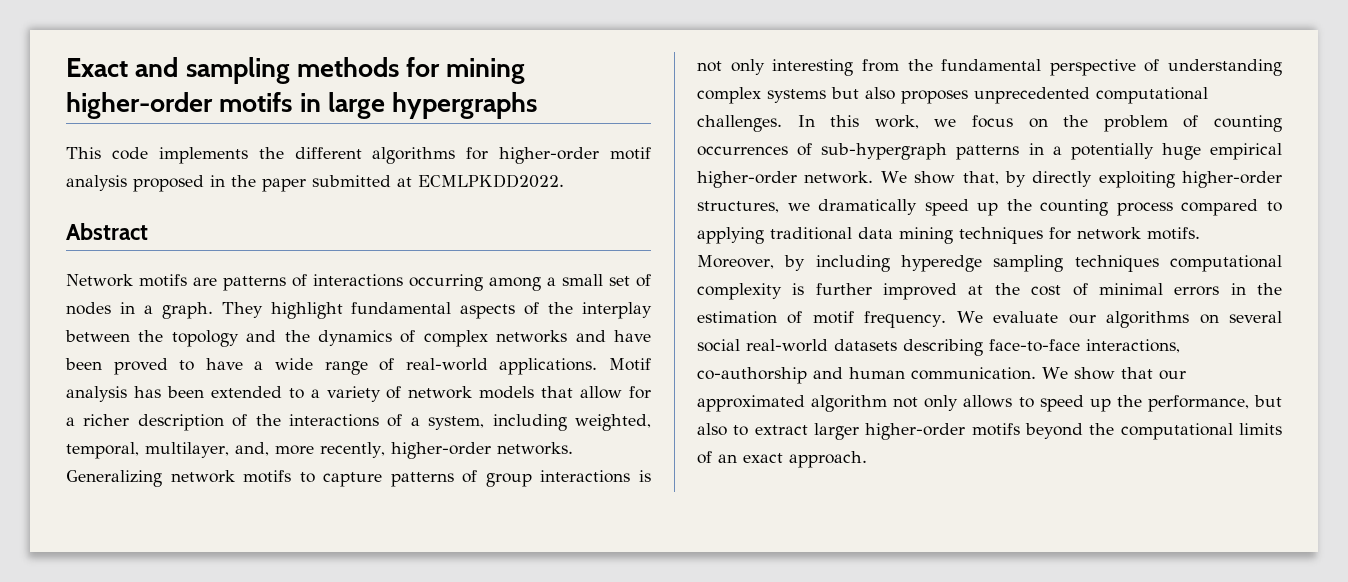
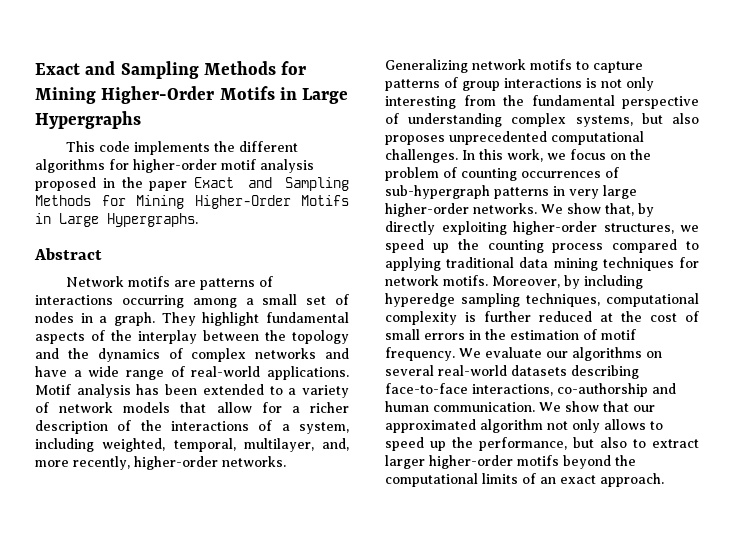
[66,57,526,84] [66,92,538,119] Exact and sampling methods for mining higher-order motifs in large hypergraphs -> [35,61,307,79] [35,86,349,104] [35,111,141,129] Exact and Sampling Methods for Mining Higher-Order Motifs in Large Hypergraphs
[312,174,564,188] submitted at ECMLPKDD2022. -> [194,177,349,191] [35,195,349,209] [35,213,198,227] Exact and Sampling Methods for Mining Higher-Order Motifs in Large Hypergraphs.
[65,358,243,375] been proved to have -> (67, 371) none
[767,89,826,103] systems -> [575,115,633,127] systems,
[1052,143,1282,160] [697,171,874,188] a potentially huge empirical higher-order network. -> [569,185,637,199] [385,203,537,217] very large higher-order networks.
[818,199,918,215] dramatically -> (699, 228) none
[1074,255,1159,272] techniques -> [526,293,600,307] techniques,
[883,283,958,300] improved -> [539,311,592,322] reduced
[1098,283,1163,295] minimal -> [385,329,420,340] small
[697,339,740,352] social -> (434, 370) none

